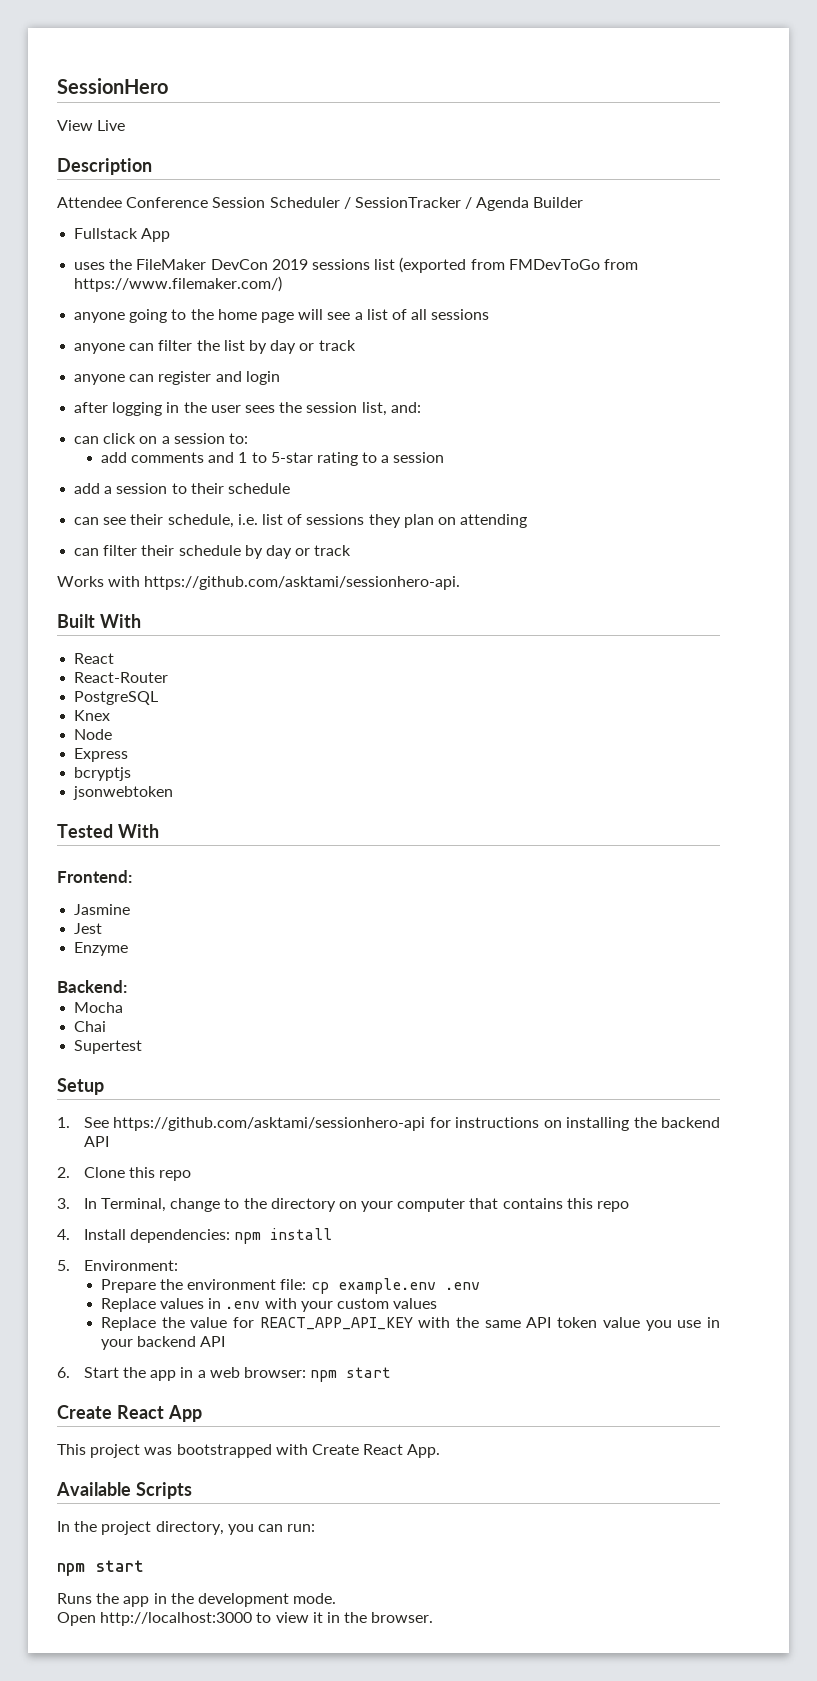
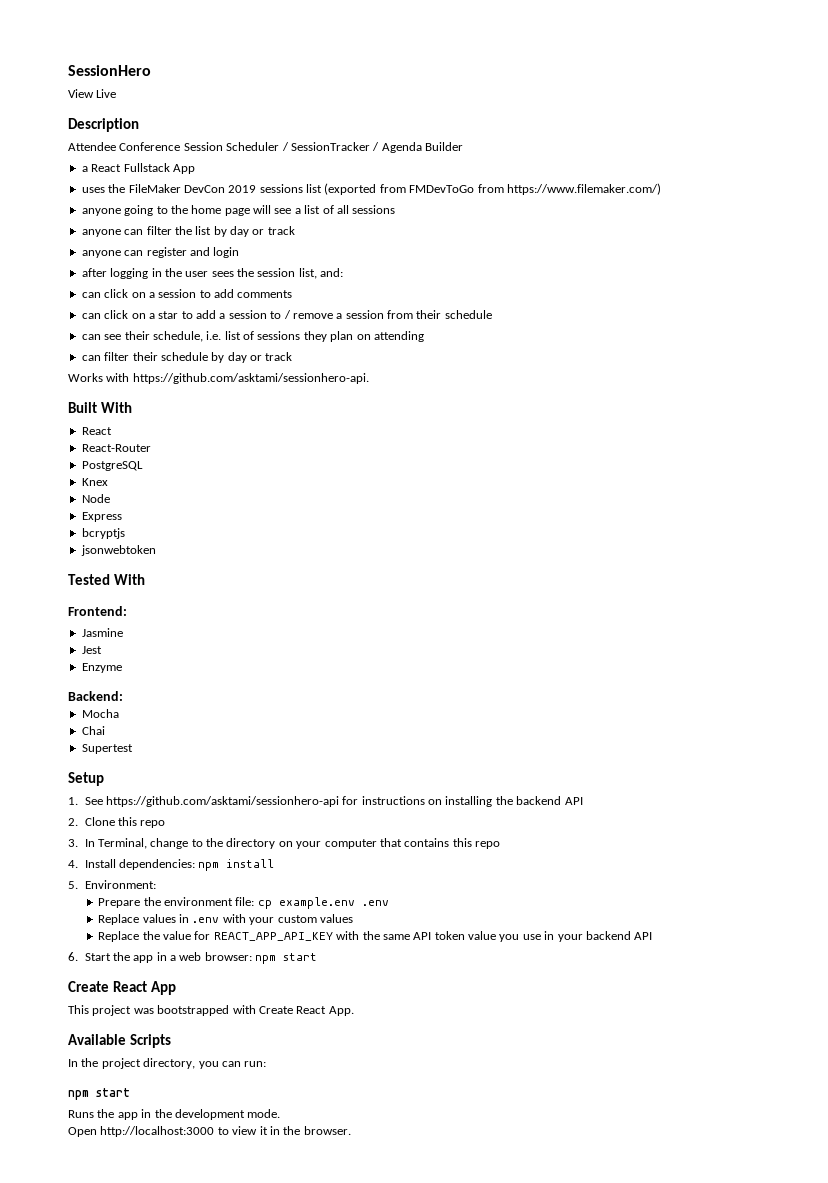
(584, 202) none -> [81,164,122,172] a React
[228,433,248,444] to: // -> [199,290,211,298] to
[208,452,445,466] [74,483,187,494] and 1 to 5-star rating to a session // add a session to -> [81,310,413,319] // can click on a star to add a session to / remove a session from

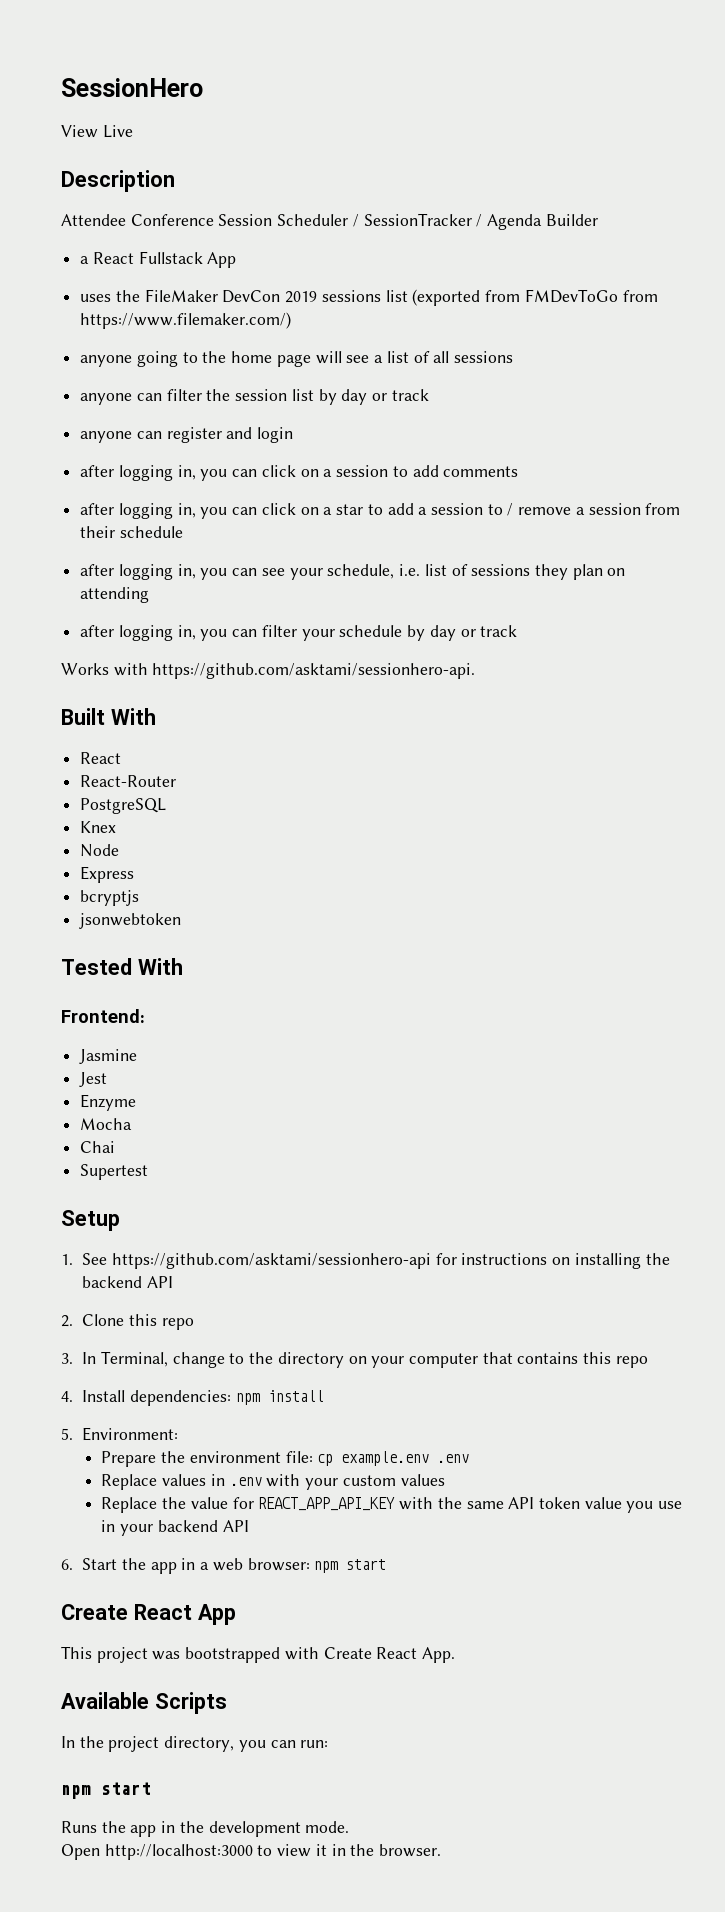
(192, 230) none -> [235,389,288,401] session
[151,268,344,279] in the user sees the session list, and: // -> [177,465,228,481] in, you
(293, 294) none -> [80,503,228,519] after logging in, you
(492, 314) none -> [80,564,228,580] after logging in, you
[124,331,150,340] their -> [289,568,323,580] your
[81,352,158,361] can filter their -> [80,625,335,641] after logging in, you can filter your
[68,691,123,701] // Backend: -> (137, 1102) none

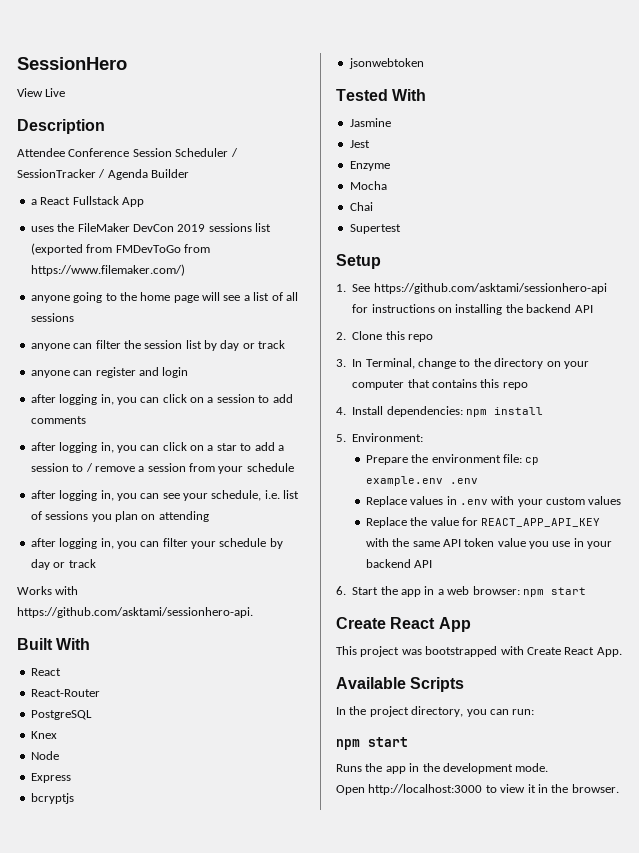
[80,526,116,538] their -> [218,466,244,474] your
[534,564,568,580] they -> [91,514,112,522] you
[61,1009,145,1023] // Frontend: -> (427, 95) none

